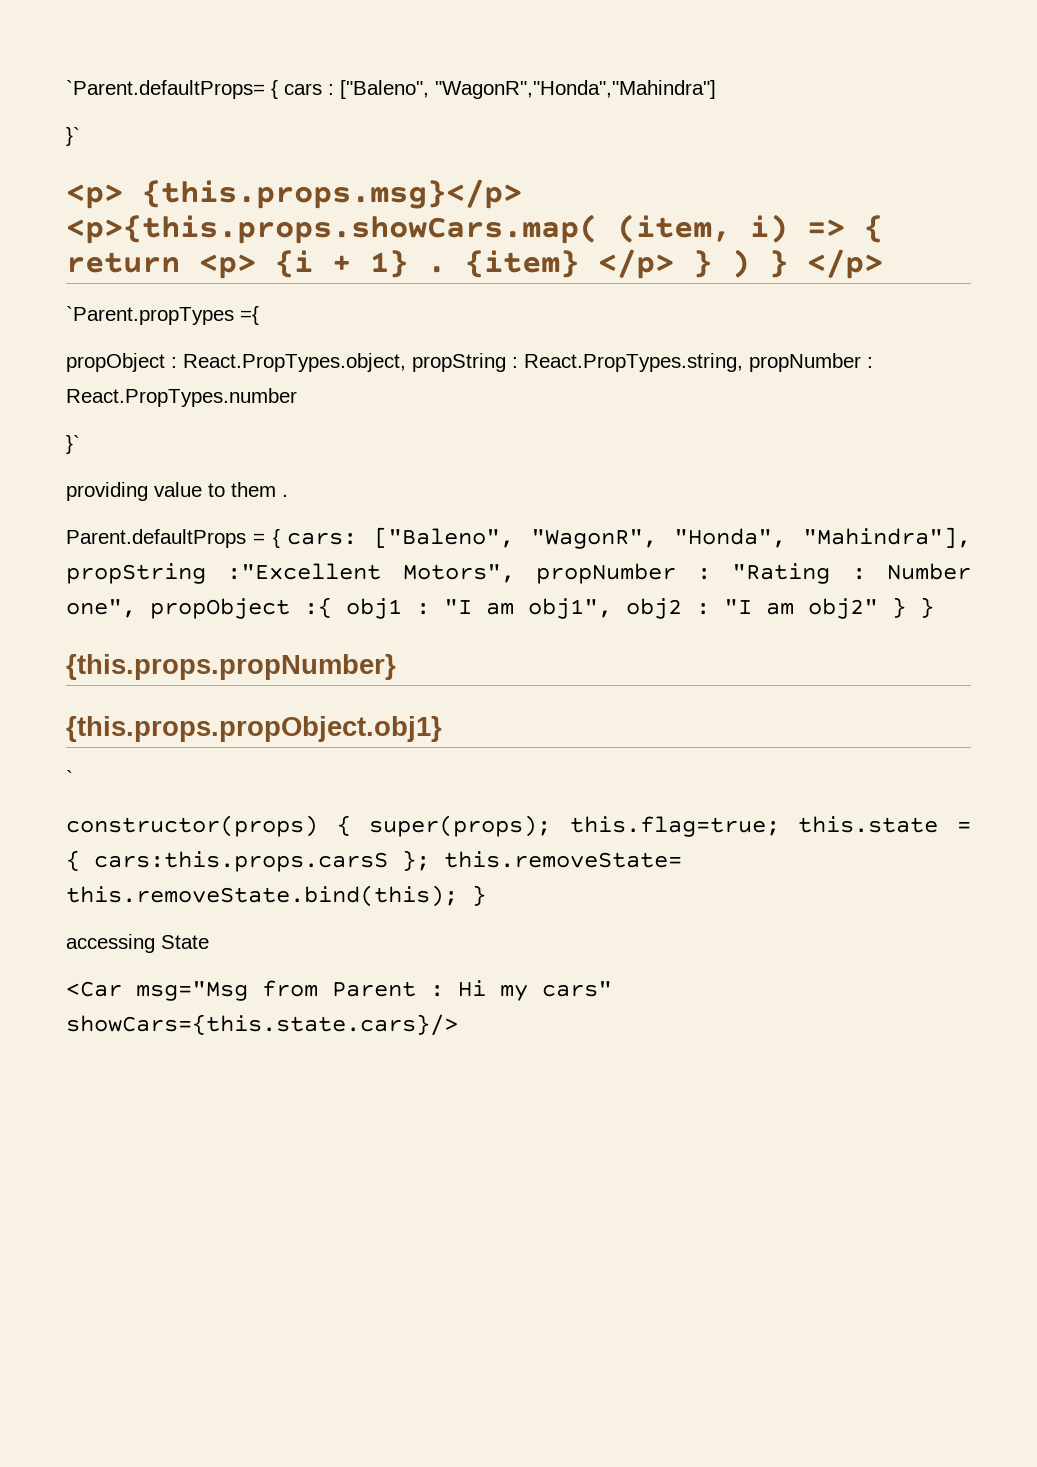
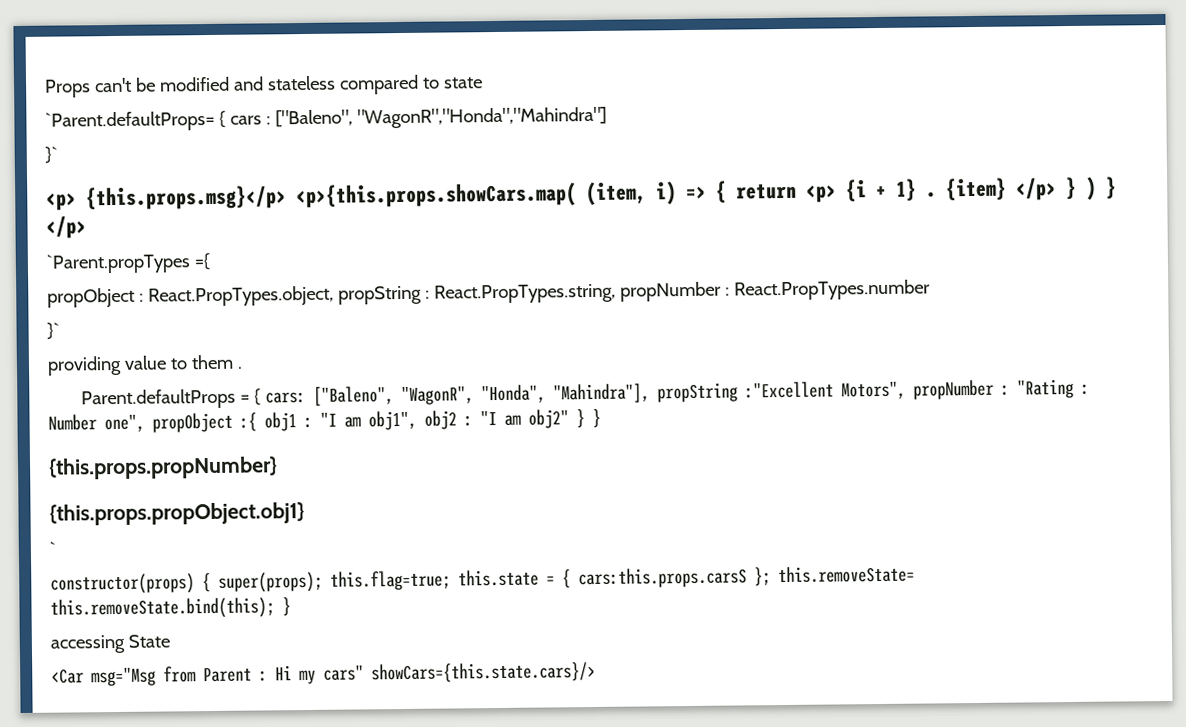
(66, 89) none -> [44,74,483,98] Props can't be modified and stateless compared to state //

